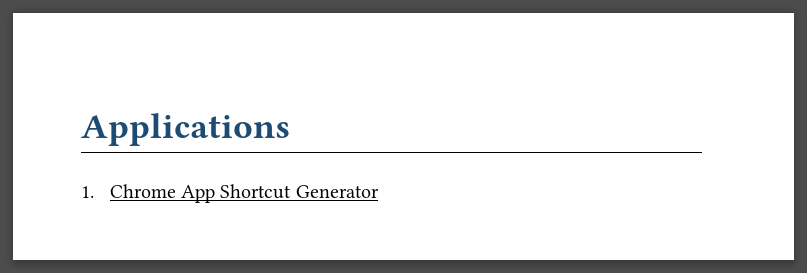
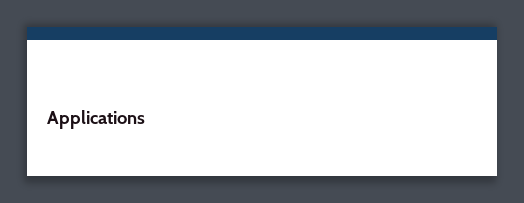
[81,184,379,203] // 1. Chrome App Shortcut Generator -> (145, 119) none

